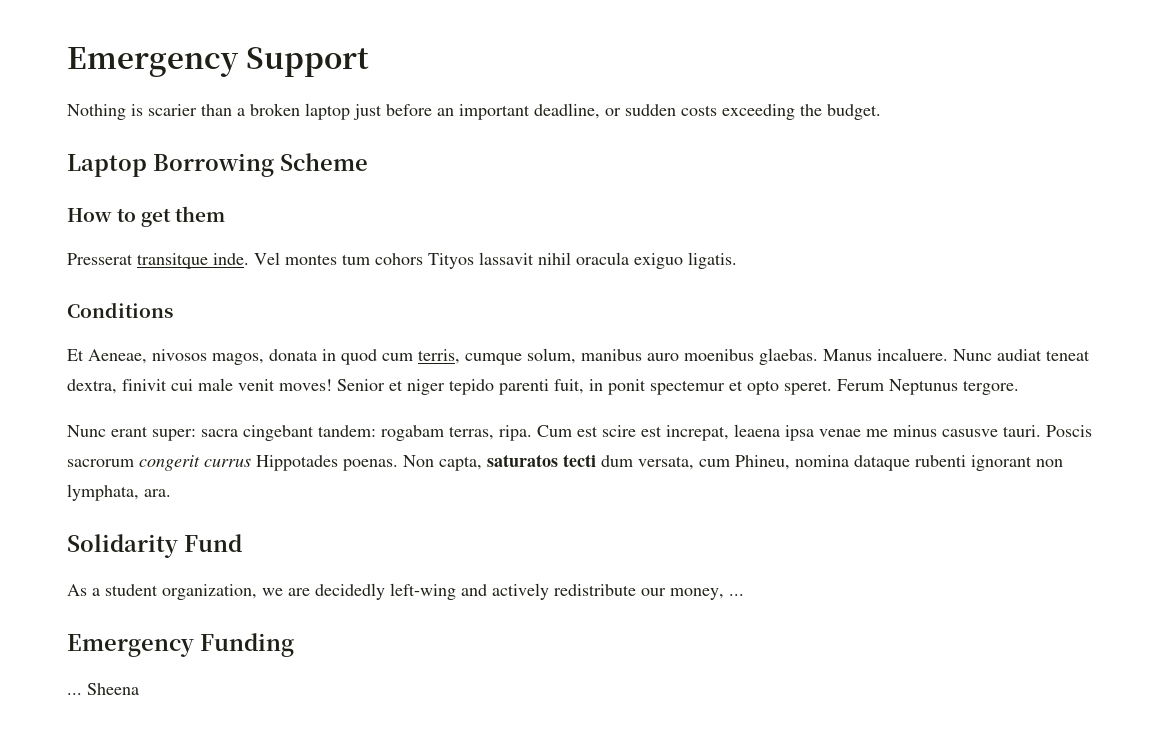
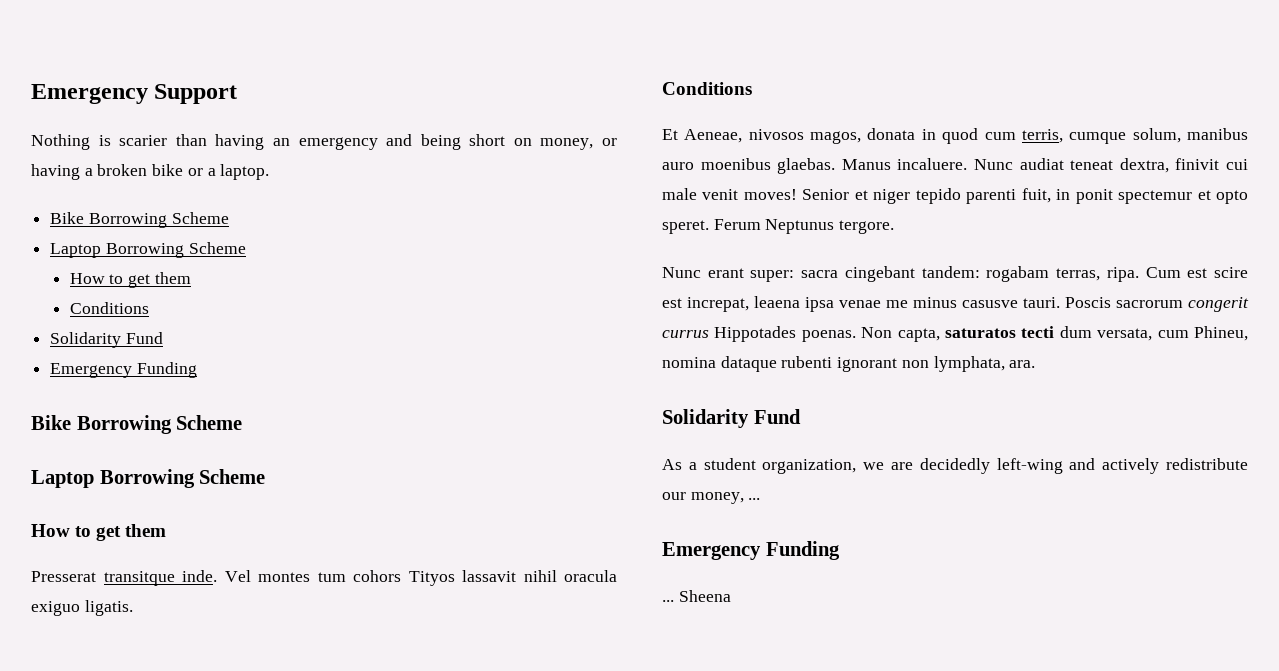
[237,103,881,120] a broken laptop just before an important deadline, or sudden costs exceeding the budget. -> [215,134,617,150] [31,164,270,180] [50,212,229,228] [50,242,246,258] [69,272,191,288] [69,302,149,314] [50,332,163,348] [50,362,197,378] [31,415,243,434] having an emergency and being short on money, or having a broken bike or a laptop. // Bike Borrowing Scheme // Laptop Borrowing Scheme // How to get them // Conditions // Solidarity Fund // Emergency Funding // Bike Borrowing Scheme

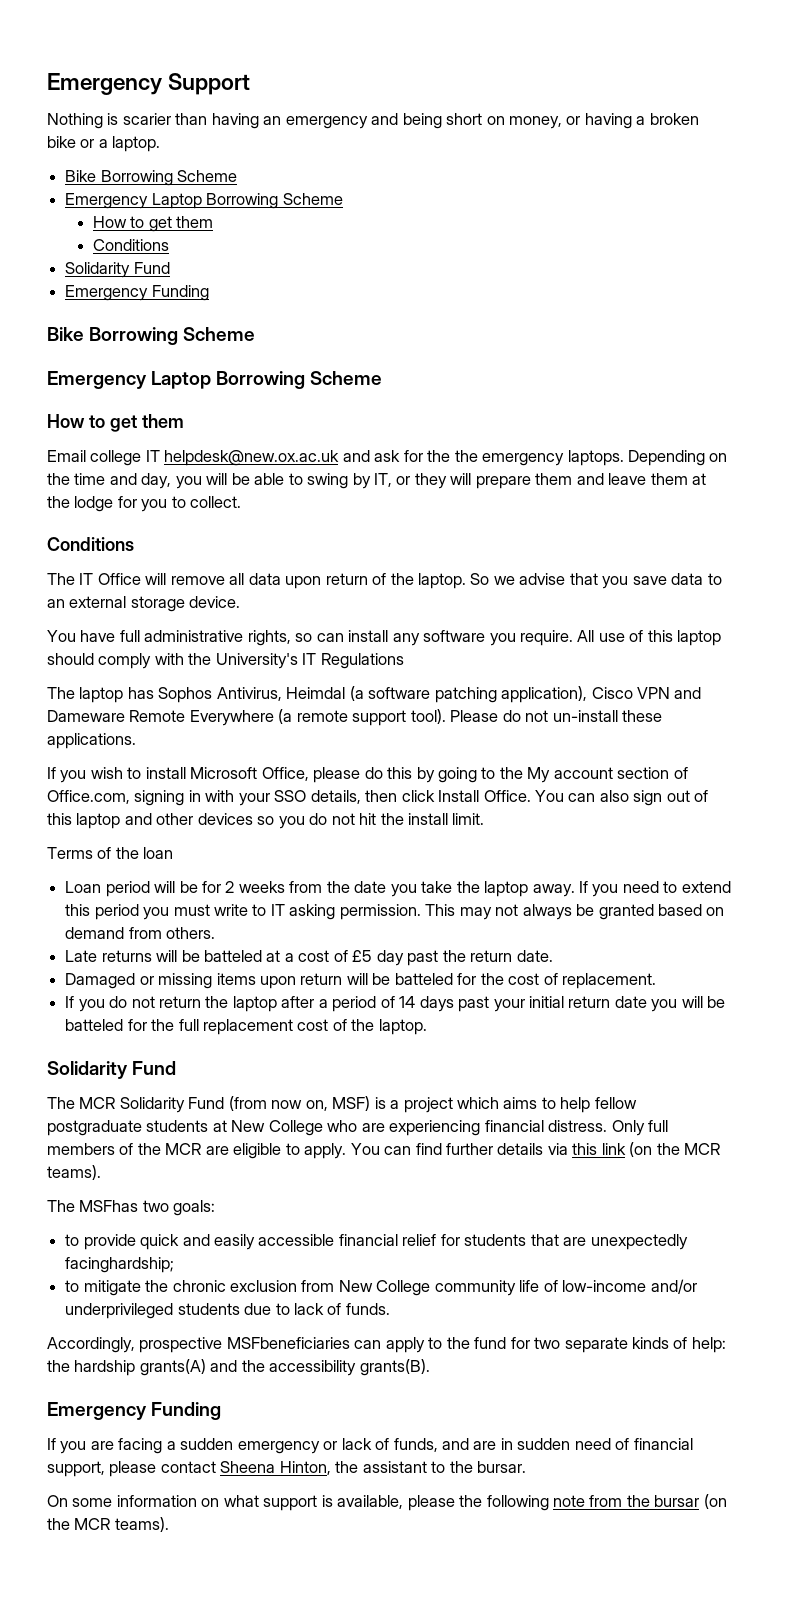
(229, 218) none -> [65,193,149,209] Emergency
[31,469,266,488] [31,524,167,541] [31,570,617,586] [31,600,133,616] [662,82,752,95] [662,128,1248,144] [662,158,1248,174] [662,188,1248,204] [662,219,895,234] [662,266,1248,282] [662,296,1249,312] [662,326,1248,342] [662,356,1036,372] [662,409,801,428] [662,458,1248,474] [662,492,761,504] [662,541,840,560] [662,590,731,602] Laptop Borrowing Scheme // How to get them // Presserat transitque inde. Vel montes tum cohors Tityos lassavit nihil oracula exiguo ligatis. // Conditions // Et Aeneae, nivosos magos, donata in quod cum terris, cumque solum, manibus auro moenibus glaebas. Manus incaluere. Nunc audiat teneat dextra, finivit cui male venit moves! Senior et niger tepido parenti fuit, in ponit spectemur et opto speret. Ferum Neptunus tergore. // Nunc erant super: sacra cingebant tandem: rogabam terras, ripa. Cum est scire est increpat, leaena ipsa venae me minus casusve tauri. Poscis sacrorum congerit currus Hippotades poenas. Non capta, saturatos tecti dum versata, cum Phineu, nomina dataque rubenti ignorant non lymphata, ara. // Solidarity Fund // As a student organization, we are decidedly left-wing and actively redistribute our money, ... // Emergency Funding // ... Sheena -> [47,371,383,389] [47,414,184,432] [47,450,728,466] [47,473,707,489] [47,496,242,512] [47,537,134,551] [47,573,722,589] [47,596,241,612] [47,630,722,646] [47,653,404,669] [47,686,702,703] [47,709,663,726] [47,733,136,749] [47,767,688,783] [47,790,709,806] [47,813,485,829] [47,847,174,859] [65,881,731,897] [65,904,725,920] [65,927,216,939] [65,950,553,966] [65,973,657,989] [65,996,726,1012] [65,1019,427,1035] [47,1061,177,1079] [47,1096,637,1113] [47,1120,669,1136] [47,1142,721,1159] [47,1165,101,1180] [47,1200,216,1216] [65,1234,688,1250] [65,1257,175,1273] [65,1279,697,1296] [65,1303,390,1319] [47,1337,726,1353] [47,1359,430,1376] [47,1402,222,1420] [47,1438,693,1454] [47,1461,527,1477] [47,1494,727,1511] [47,1517,169,1532] Emergency Laptop Borrowing Scheme // How to get them // Email college IT helpdesk@new.ox.ac.uk and ask for the the emergency laptops. Depending on the time and day, you will be able to swing by IT, or they will prepare them and leave them at the lodge for you to collect. // Conditions // The IT Office will remove all data upon return of the laptop. So we advise that you save data to an external storage device. // You have full administrative rights, so can install any software you require. All use of this laptop should comply with the University's IT Regulations // The laptop has Sophos Antivirus, Heimdal (a software patching application), Cisco VPN and Dameware Remote Everywhere (a remote support tool). Please do not un-install these applications. // If you wish to install Microsoft Office, please do this by going to the My account section of Office.com, signing in with your SSO details, then click Install Office. You can also sign out of this laptop and other devices so you do not hit the install limit. // Terms of the loan // Loan period will be for 2 weeks from the date you take the laptop away. If you need to extend this period you must write to IT asking permission. This may not always be granted based on demand from others. // Late returns will be batteled at a cost of £5 day past the return date. // Damaged or missing items upon return will be batteled for the cost of replacement. // If you do not return the laptop after a period of 14 days past your initial return date you will be batteled for the full replacement cost of the laptop. // Solidarity Fund // The MCR Solidarity Fund (from now on, MSF) is a project which aims to help fellow postgraduate students at New College who are experiencing financial distress. Only full members of the MCR are eligible to apply. You can find further details via this link (on the MCR teams). // The MSFhas two goals: // to provide quick and easily accessible financial relief for students that are unexpectedly facinghardship; // to mitigate the chronic exclusion from New College community life of low-income and/or underprivileged students due to lack of funds. // Accordingly, prospective MSFbeneficiaries can apply to the fund for two separate kinds of help: the hardship grants(A) and the accessibility grants(B). // Emergency Funding // If you are facing a sudden emergency or lack of funds, and are in sudden need of financial support, please contact Sheena Hinton, the assistant to the bursar. // On some information on what support is available, please the following note from the bursar (on the MCR teams).

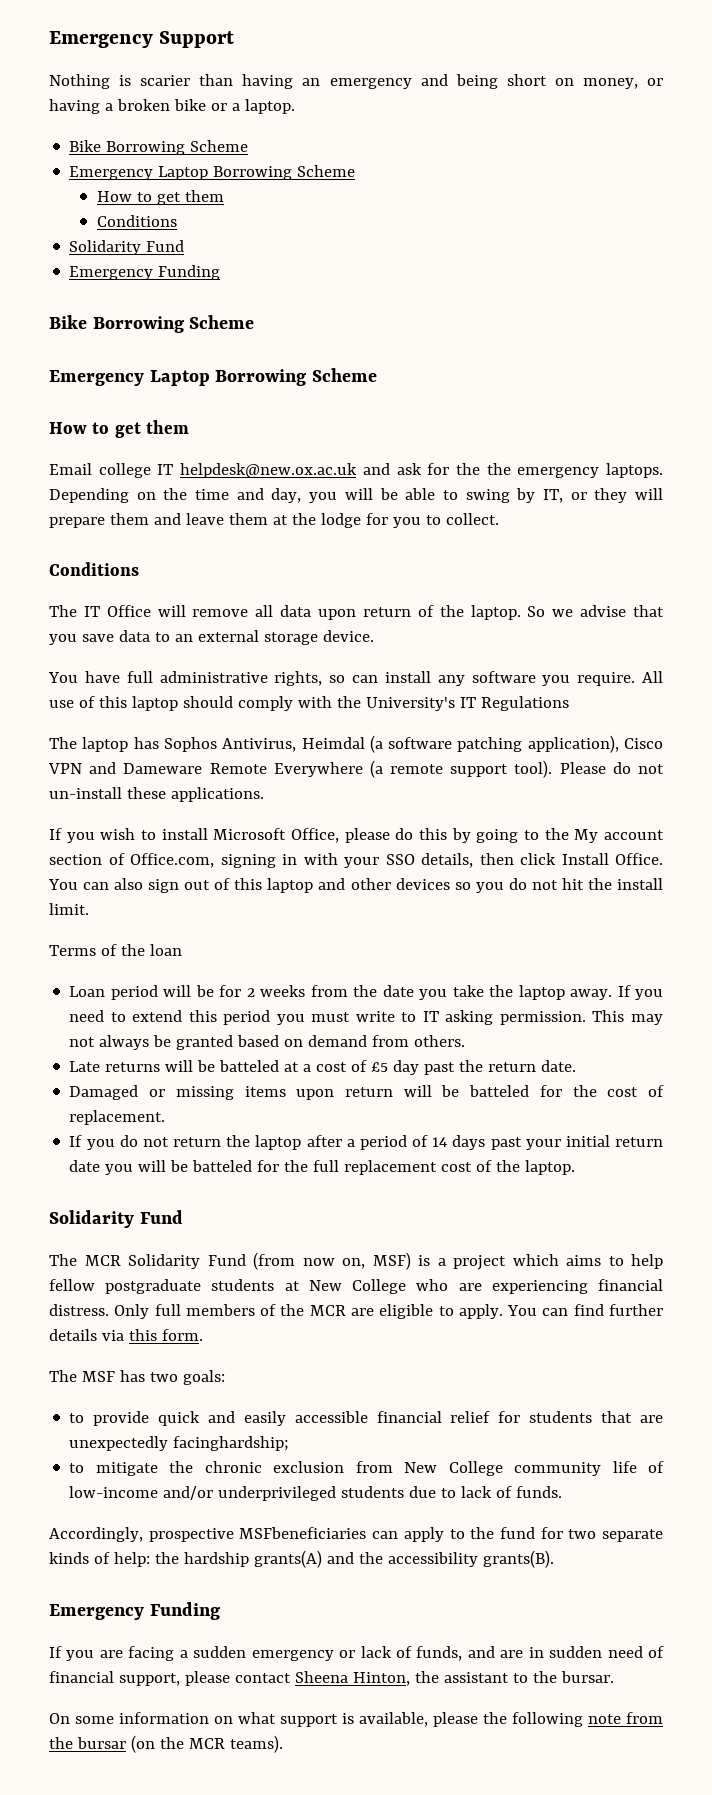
[601,1142,721,1157] [47,1165,101,1180] [47,1200,139,1212] link (on the MCR teams). // The MSFhas -> [161,1329,203,1341] [49,1370,145,1382] form. // The MSF has

